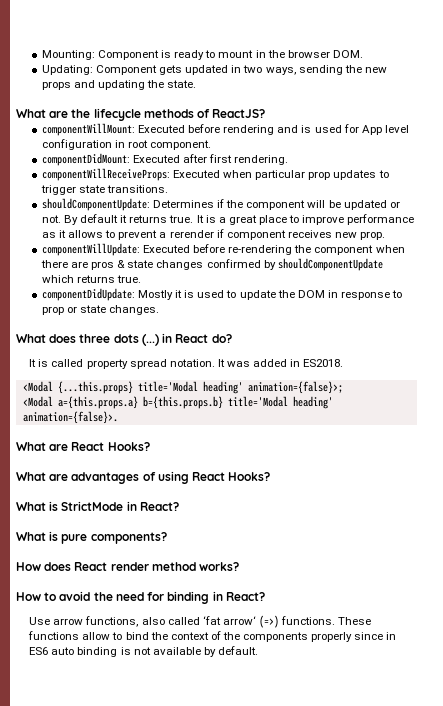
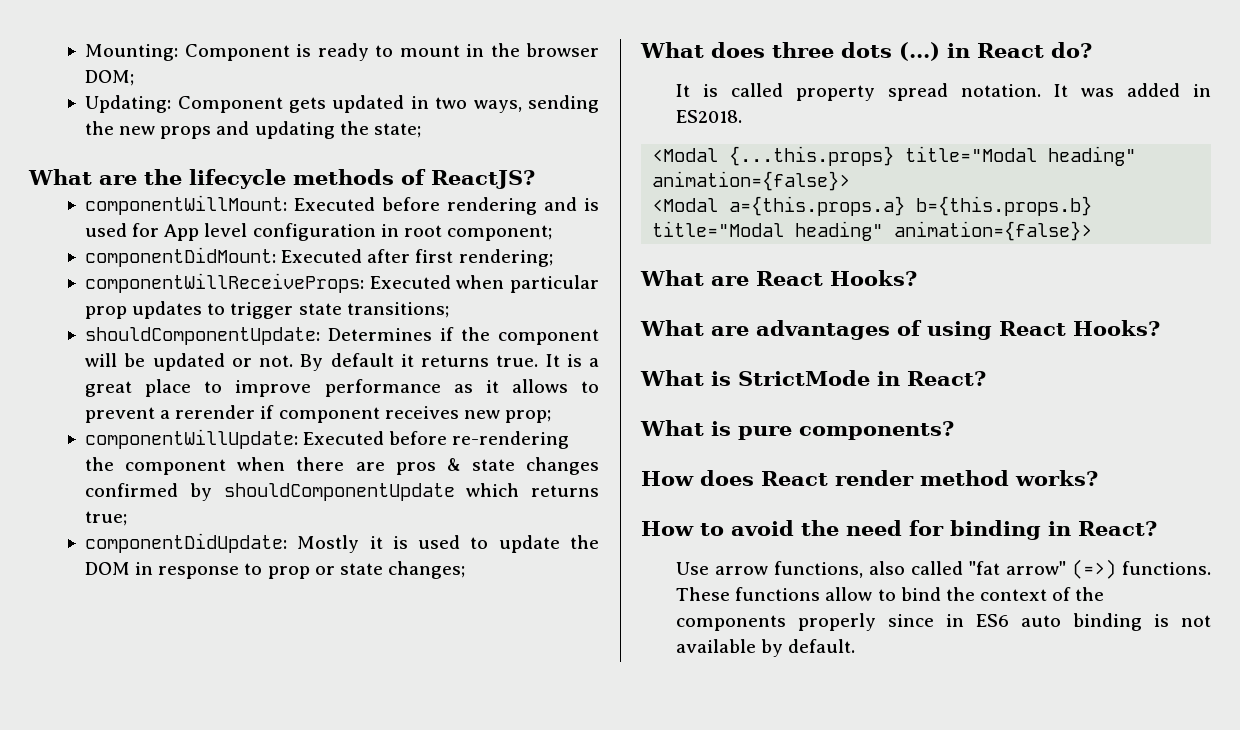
[332,50,363,58] DOM. -> [85,70,135,86] DOM;
[167,80,197,88] state. -> [373,123,421,138] state;
[150,140,212,150] component. -> [447,225,553,241] component;
[234,155,289,165] rendering. -> [458,249,553,267] rendering;
[107,185,169,193] transitions. -> [346,302,449,318] transitions;
[360,231,386,240] prop. -> [505,410,552,423] prop;
[117,275,142,283] true. -> [85,511,128,526] true;
[109,305,160,315] changes. -> [388,561,466,579] changes;
[137,381,343,394] title='Modal heading' animation={false}>; -> [905,146,1137,166] [652,171,851,191] title="Modal heading" animation={false}>
[227,396,333,409] [22,411,118,424] title='Modal heading' animation={false}>. -> [652,221,1093,241] title="Modal heading" animation={false}>
[202,616,256,625] ‘fat arrow‘ -> [969,561,1067,575] "fat arrow"

